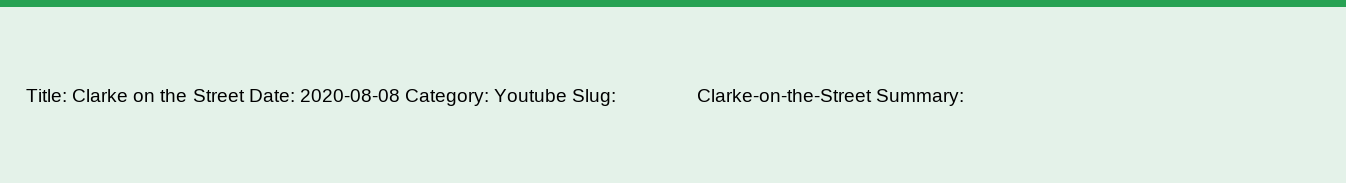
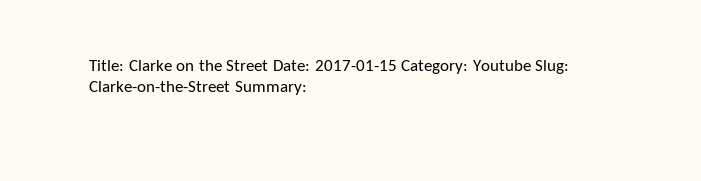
[299,89,400,102] 2020-08-08 -> [314,60,397,71] 2017-01-15

